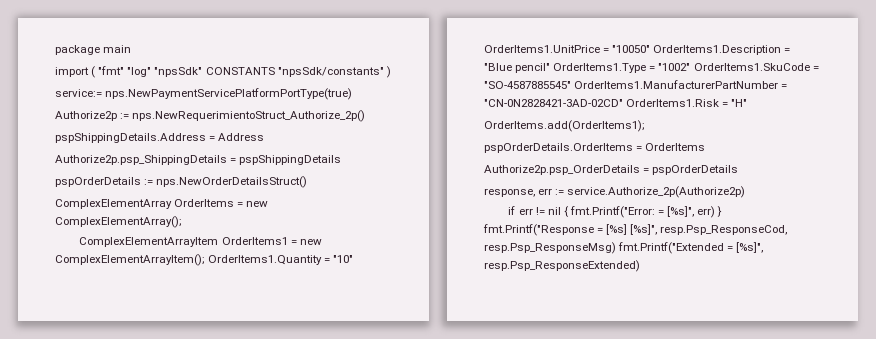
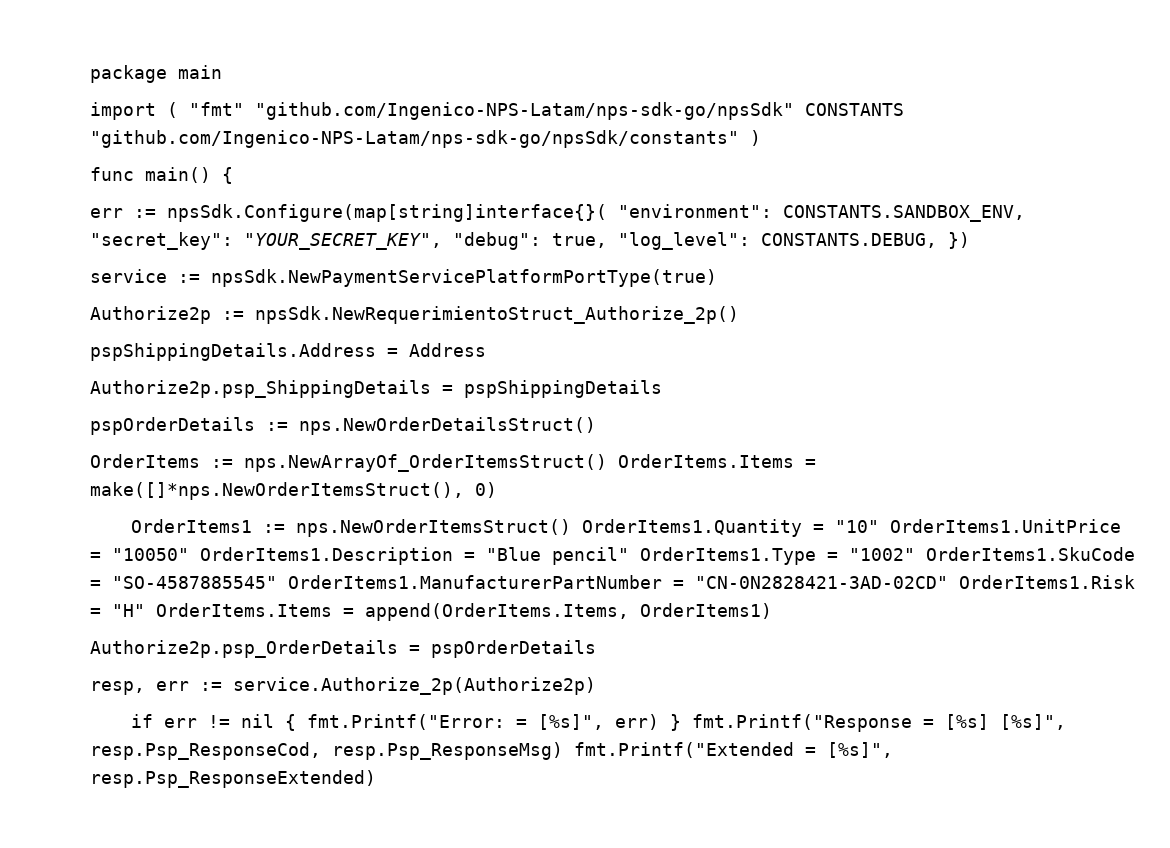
[127,66,391,78] [55,88,353,100] "log" "npsSdk" CONSTANTS "npsSdk/constants" ) // service:= nps.NewPaymentServicePlatformPortType(true) -> [255,102,904,120] [90,130,761,148] [90,167,233,184] [90,204,1025,222] [90,232,970,250] [90,269,717,287] "github.com/Ingenico-NPS-Latam/nps-sdk-go/npsSdk" CONSTANTS "github.com/Ingenico-NPS-Latam/nps-sdk-go/npsSdk/constants" ) // func main() { // err := npsSdk.Configure(map[string]interface{}( "environment": CONSTANTS.SANDBOX_ENV, "secret_key": "YOUR_SECRET_KEY", "debug": true, "log_level": CONSTANTS.DEBUG, }) // service := npsSdk.NewPaymentServicePlatformPortType(true)
[132,110,366,122] nps.NewRequerimientoStruct_Authorize_2p() -> [255,306,739,324] npsSdk.NewRequerimientoStruct_Authorize_2p()
[55,199,269,209] [55,216,182,228] [79,237,322,247] [55,254,205,266] ComplexElementArray OrderItems = new ComplexElementArray(); // ComplexElementArrayItem OrderItems1 = new ComplexElementArrayItem(); -> [90,454,816,472] [90,482,497,500] [131,519,572,537] OrderItems := nps.NewArrayOf_OrderItemsStruct() OrderItems.Items = make([]*nps.NewOrderItemsStruct(), 0) // OrderItems1 := nps.NewOrderItemsStruct()
[484,120,645,132] [484,143,706,153] // OrderItems.add(OrderItems1); // pspOrderDetails.OrderItems = OrderItems -> [156,603,772,621] OrderItems.Items = append(OrderItems.Items, OrderItems1)
[484,188,535,197] response, -> [90,681,145,695] resp,

